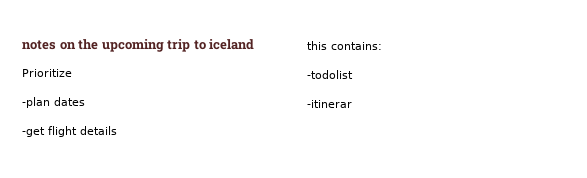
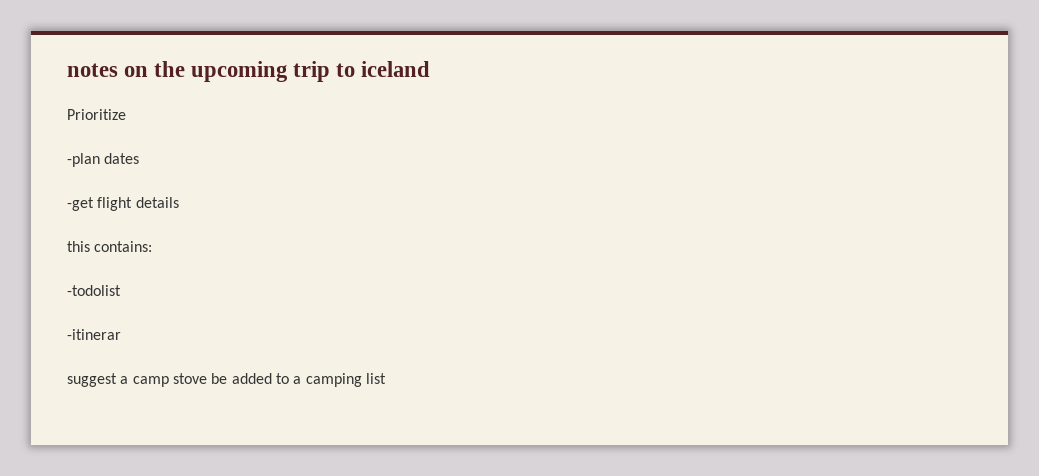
(352, 104) none -> [67,373,386,387] // suggest a camp stove be added to a camping list

